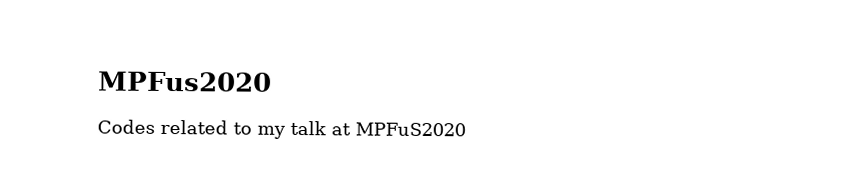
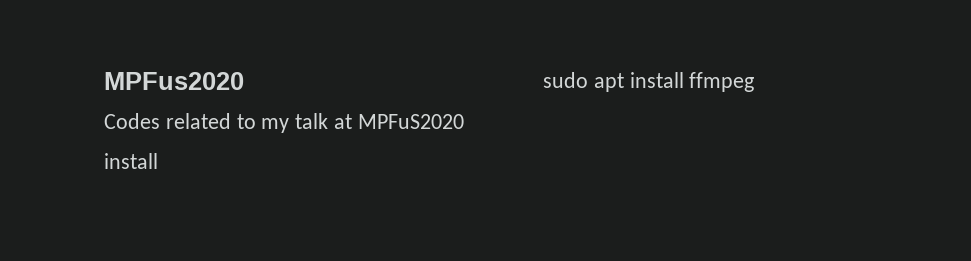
(466, 129) none -> [104,153,158,169] [543,72,755,92] // install // sudo apt install ffmpeg

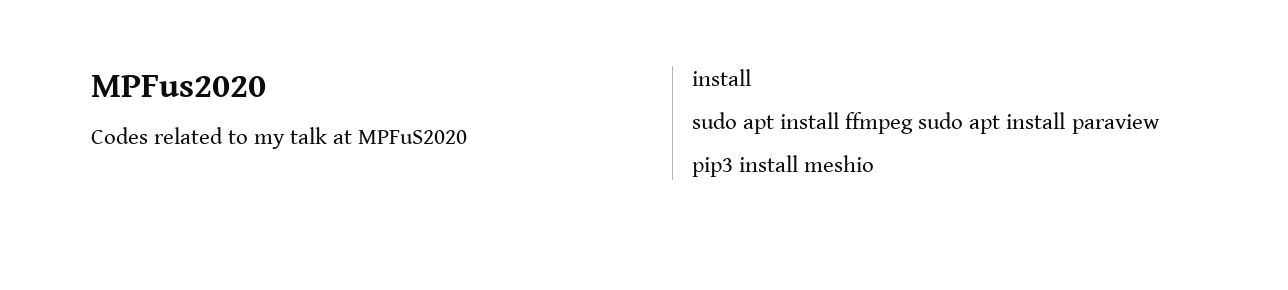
(755, 82) none -> [918,112,1160,134] [692,155,875,177] sudo apt install paraview // pip3 install meshio

